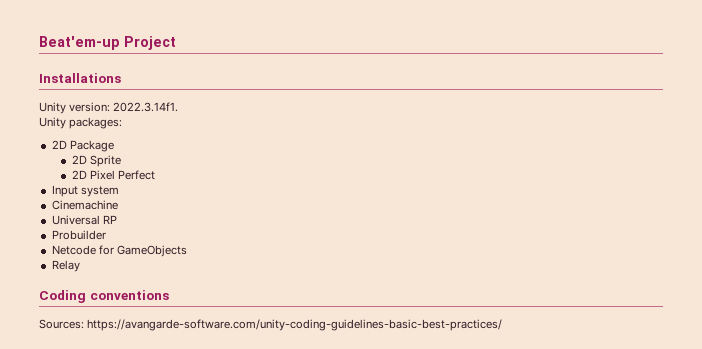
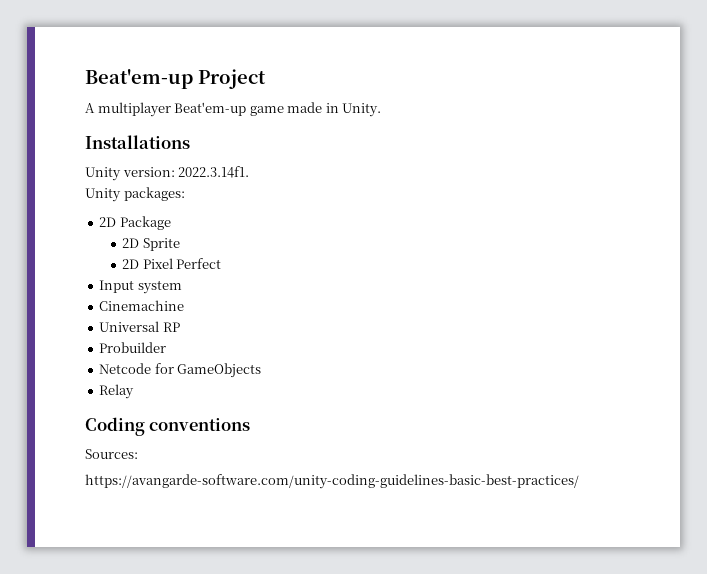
(176, 43) none -> [85,102,382,117] // A multiplayer Beat'em-up game made in Unity.
(84, 324) none -> (138, 454) //

